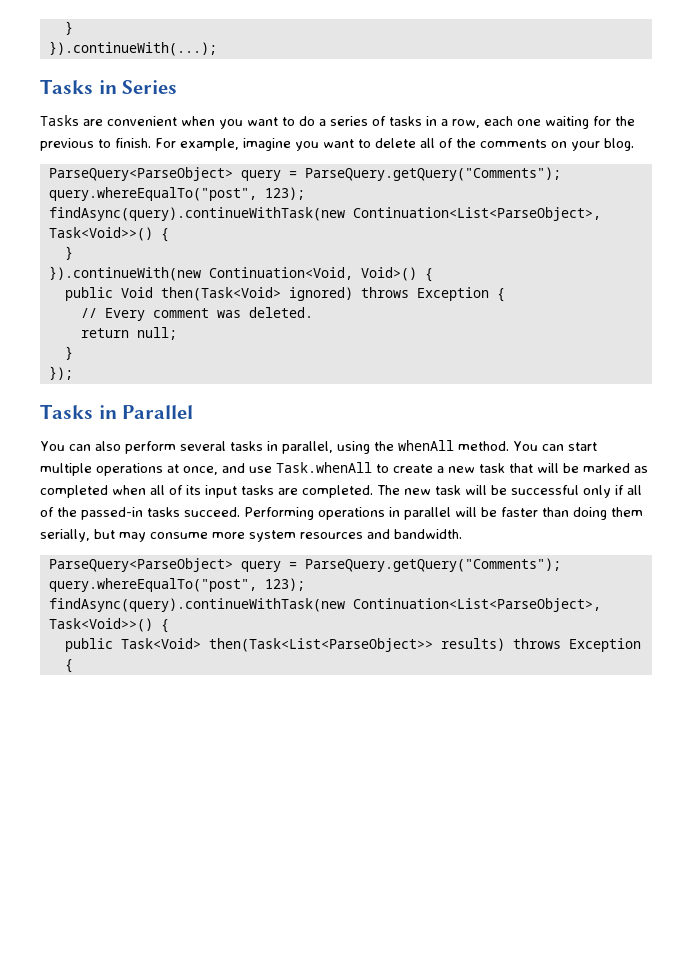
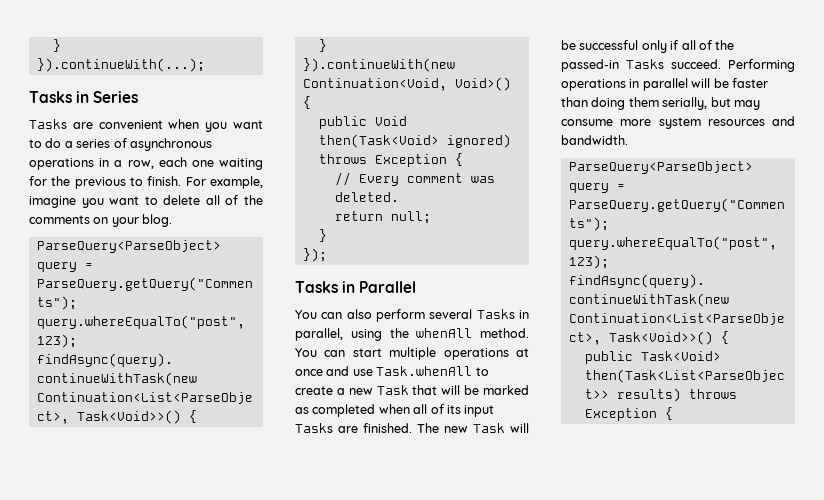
[389,116,422,126] tasks -> [129,138,212,151] [29,158,94,170] asynchronous operations
[229,441,263,451] tasks -> [476,309,515,319] Tasks
[183,466,218,475] once, -> [295,369,323,376] once
[479,463,505,473] task -> [376,385,409,395] Task
[241,485,373,498] tasks are completed. -> [295,423,412,433] Tasks are finished.
[435,485,461,495] task -> [473,423,505,433] Task
[147,507,180,517] tasks -> [626,59,664,69] Tasks

